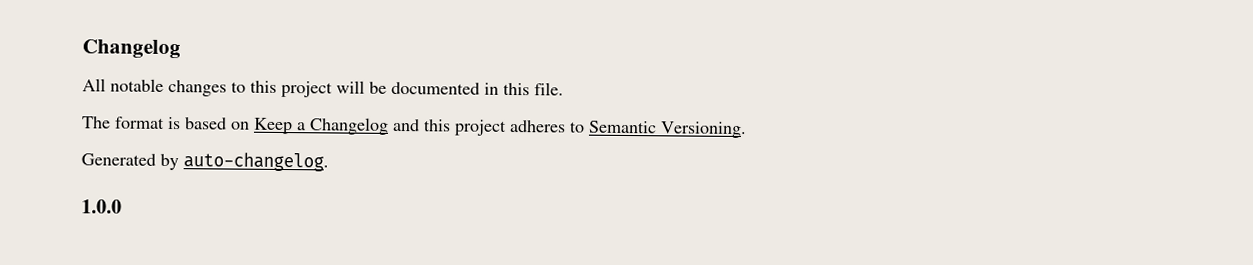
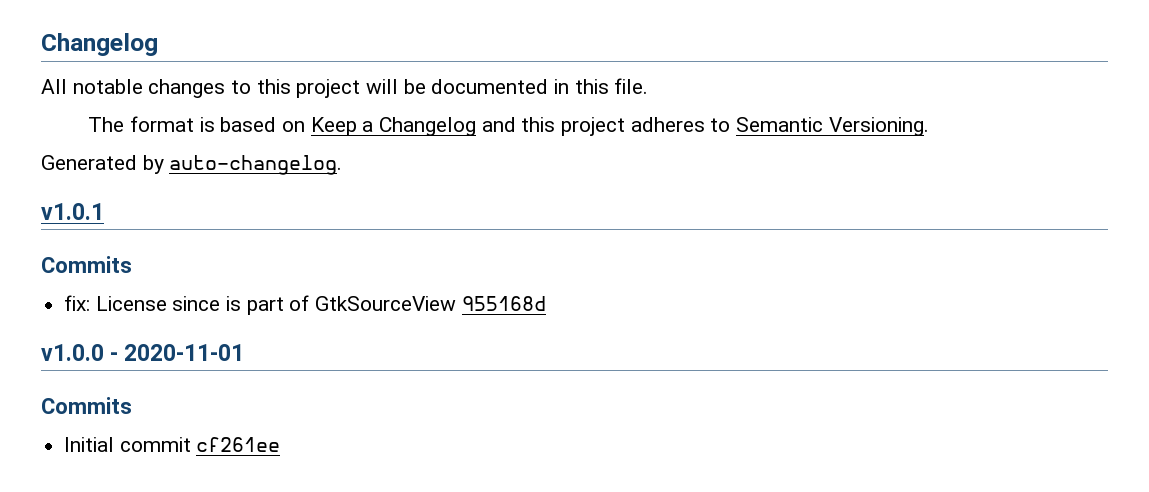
[81,199,122,214] 1.0.0 -> [41,203,104,220] [41,256,132,273] [64,295,546,315] [41,344,245,361] [41,397,132,414] [64,437,281,452] v1.0.1 // Commits // fix: License since is part of GtkSourceView 955168d // v1.0.0 - 2020-11-01 // Commits // Initial commit cf261ee

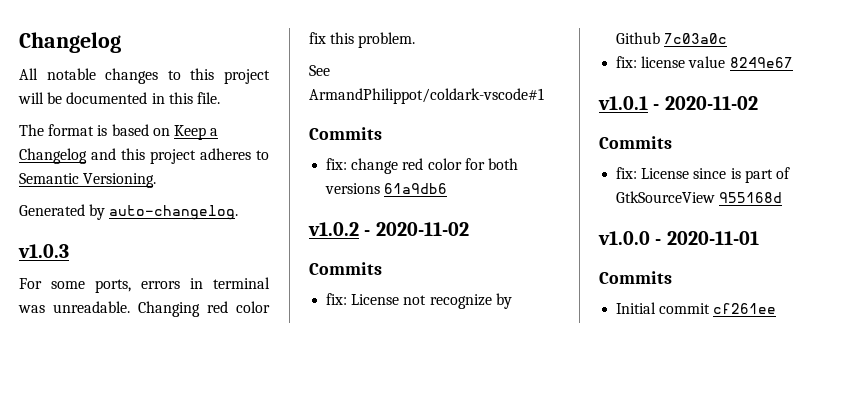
(343, 165) none -> [18,244,69,258] [19,277,270,293] [18,301,270,317] [309,32,416,48] [309,65,330,76] [309,88,544,104] [309,127,382,140] [326,158,518,174] [325,183,448,194] [308,222,469,236] [309,262,382,275] [326,293,512,309] [616,32,728,44] [616,56,793,68] // v1.0.3 // For some ports, errors in terminal was unreadable. Changing red color fix this problem. // See ArmandPhilippot/coldark-vscode#1 // Commits // fix: change red color for both versions 61a9db6 // v1.0.2 - 2020-11-02 // Commits // fix: License not recognize by Github 7c03a0c // fix: license value 8249e67
(104, 211) none -> [653,96,758,110] - 2020-11-02

